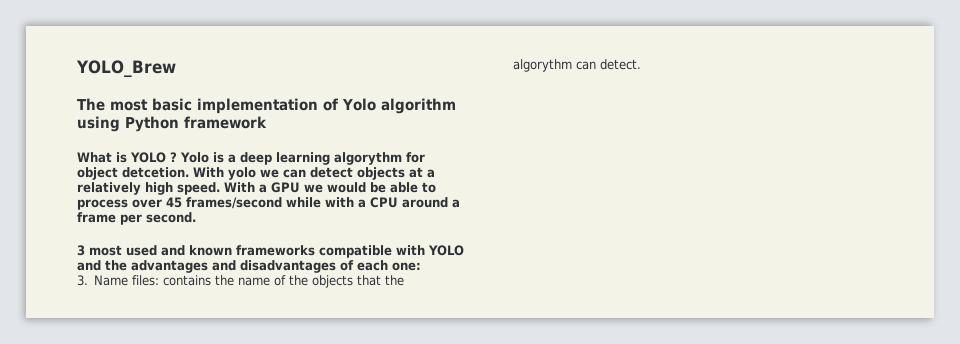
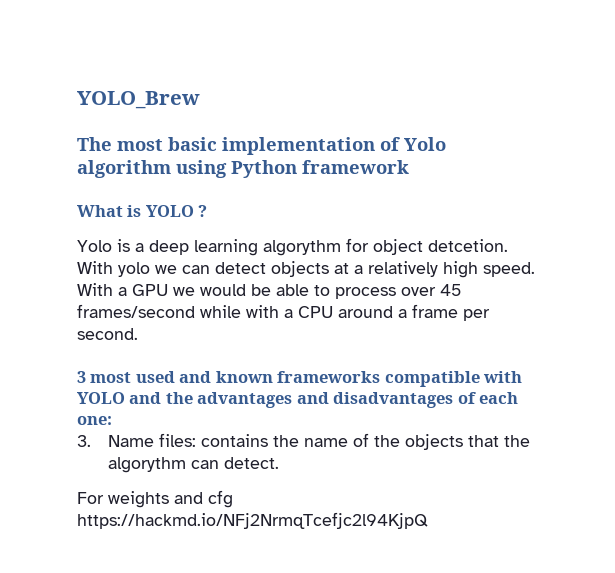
(177, 157) none -> (208, 211) //
(642, 64) none -> [77,490,233,508] [77,512,428,529] // For weights and cfg https://hackmd.io/NFj2NrmqTcefjc2l94KjpQ

